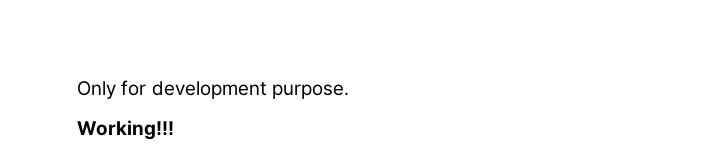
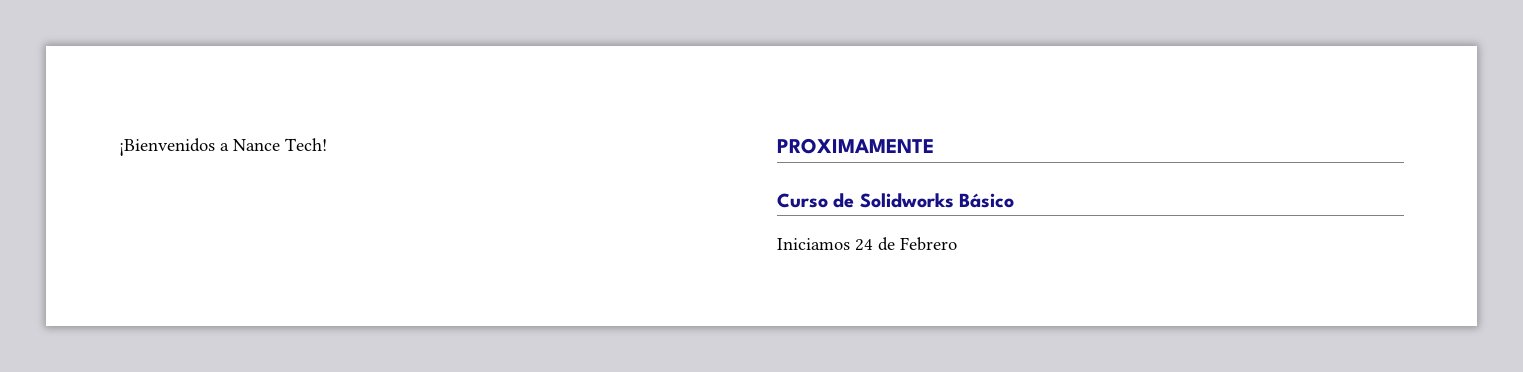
[77,80,349,99] [77,120,174,140] Only for development purpose. // Working!!! -> [119,138,327,156] [777,138,934,154] [777,193,1015,208] [777,237,957,251] ¡Bienvenidos a Nance Tech! // PROXIMAMENTE // Curso de Solidworks Básico // Iniciamos 24 de Febrero

